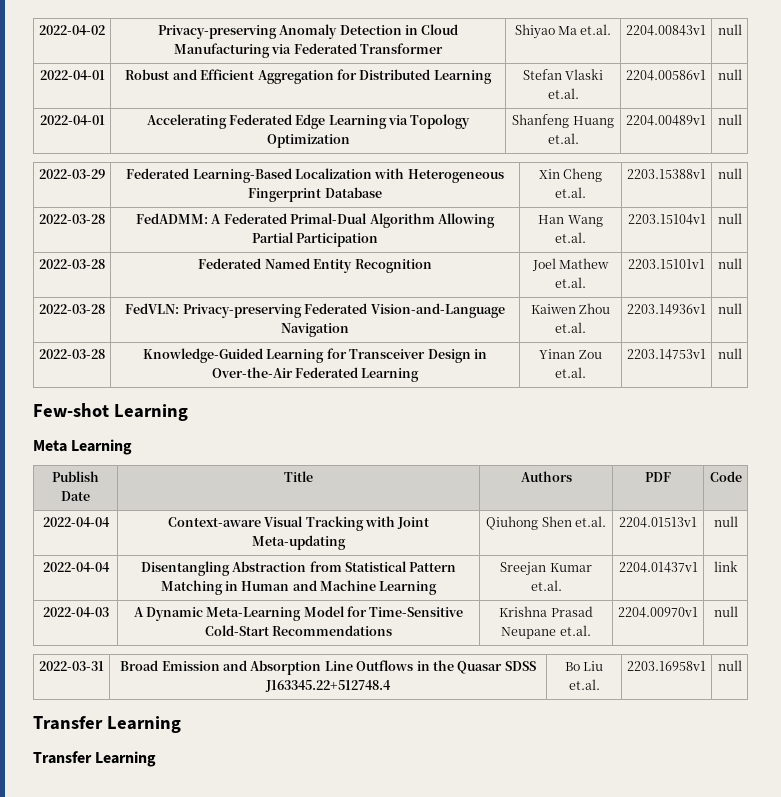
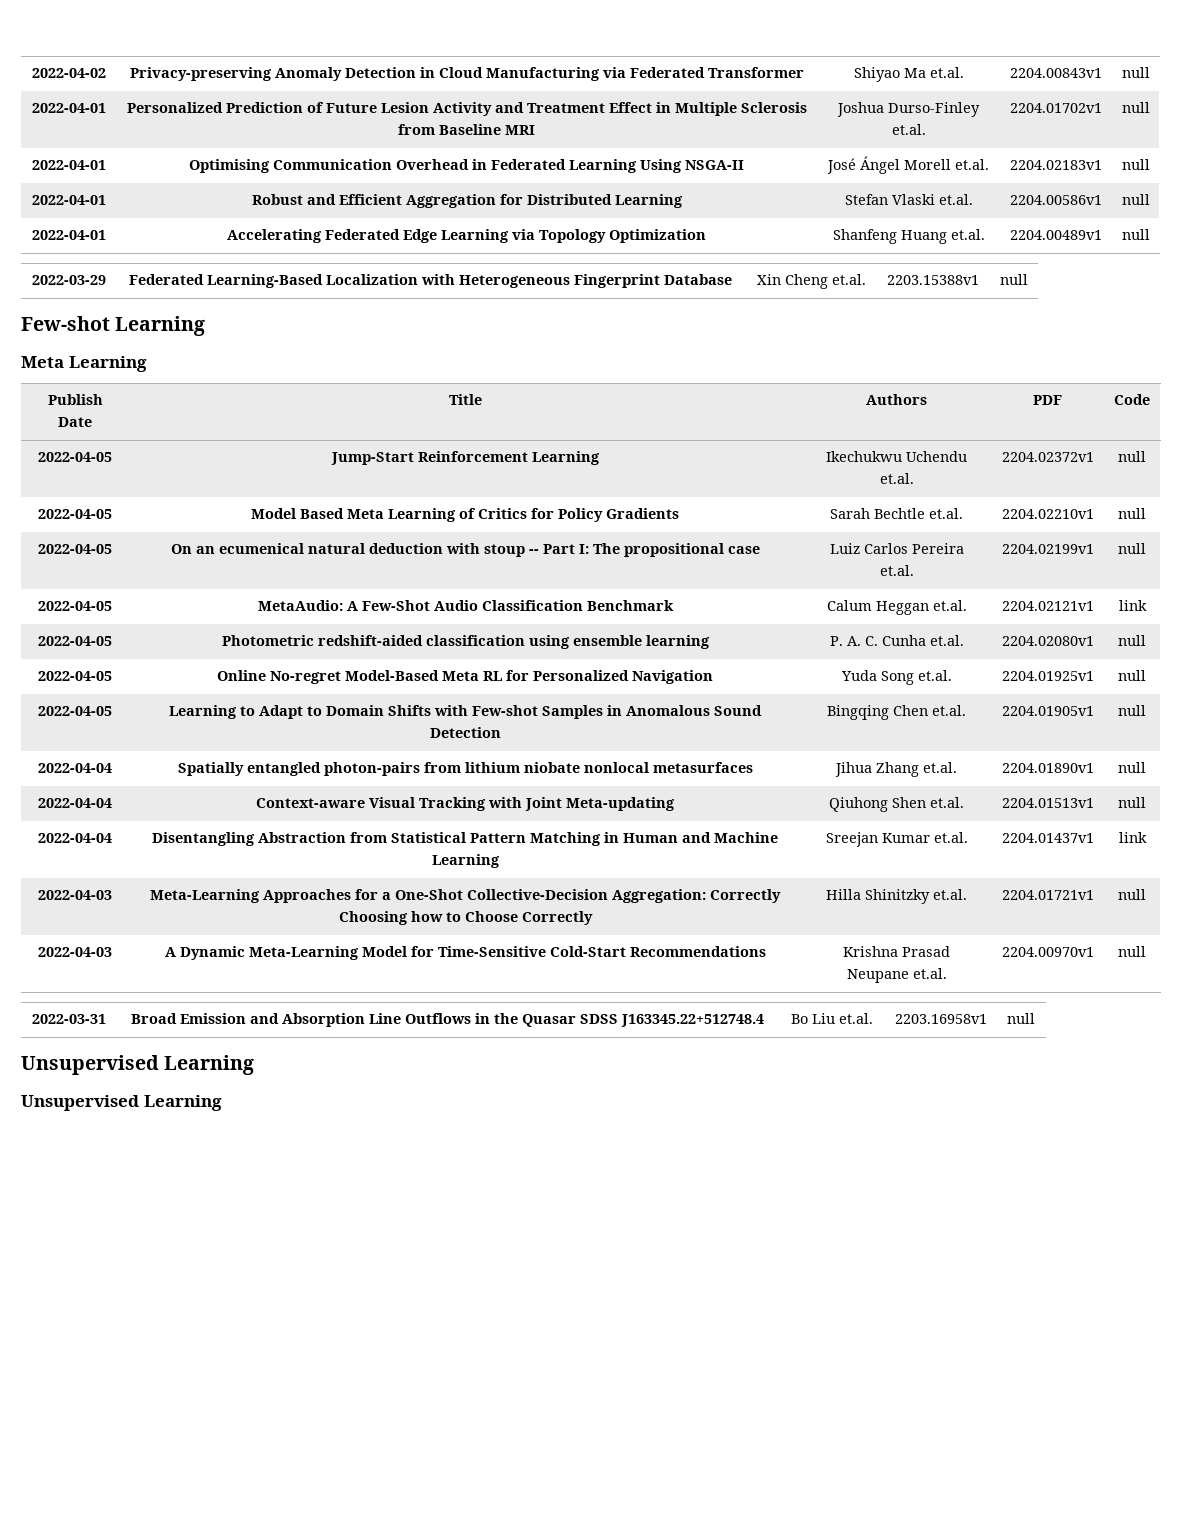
(742, 29) none -> [31,103,106,113] [126,102,807,116] [398,124,535,135] [837,102,980,117] [891,124,926,135] [1009,103,1102,113] [1121,102,1150,113] [31,160,106,170] [189,159,744,173] [827,156,989,174] [1009,160,1102,170] [1121,159,1150,170] // 2022-04-01 | Personalized Prediction of Future Lesion Activity and Treatment Effect in Multiple Sclerosis from Baseline MRI | Joshua Durso-Finley et.al. | 2204.01702v1 | null // 2022-04-01 | Optimising Communication Overhead in Federated Learning Using NSGA-II | José Ángel Morell et.al. | 2204.02183v1 | null
[39,214,105,224] [136,213,495,228] [251,232,379,247] [538,215,603,227] [555,232,586,243] [627,214,706,225] [717,213,742,224] [39,259,105,269] [198,258,432,273] [531,258,610,271] [555,277,586,288] [628,259,705,269] [717,258,742,269] [39,304,105,314] [125,303,505,318] [281,323,349,337] [530,303,611,314] [555,322,586,333] [627,304,706,315] [717,303,742,314] [39,349,105,359] [143,348,487,363] [211,367,420,382] [539,349,602,359] [555,367,586,378] [627,349,706,360] [717,348,742,359] // 2022-03-28 | FedADMM: A Federated Primal-Dual Algorithm Allowing Partial Participation | Han Wang et.al. | 2203.15104v1 | null // 2022-03-28 | Federated Named Entity Recognition | Joel Mathew et.al. | 2203.15101v1 | null // 2022-03-28 | FedVLN: Privacy-preserving Federated Vision-and-Language Navigation | Kaiwen Zhou et.al. | 2203.14936v1 | null // 2022-03-28 | Knowledge-Guided Learning for Transceiver Design in Over-the-Air Federated Learning | Yinan Zou et.al. | 2203.14753v1 | null -> (1028, 279) none
(742, 476) none -> [38,452,112,462] [330,451,600,465] [826,451,967,462] [879,473,914,484] [1001,452,1094,462] [1118,451,1146,462] [38,509,112,519] [251,508,679,522] [830,508,963,519] [1001,509,1094,519] [1118,508,1146,519] [38,544,112,554] [170,543,760,557] [829,543,964,554] [879,565,914,576] [1001,544,1094,554] [1118,543,1146,554] [38,601,112,611] [257,600,674,611] [826,600,967,615] [1001,601,1094,611] [1118,600,1147,611] [38,636,112,646] [221,635,710,649] [829,635,964,646] [1001,636,1094,646] [1118,635,1146,646] [38,671,112,681] [217,670,713,684] [840,670,952,685] [1001,671,1094,681] [1118,670,1146,681] [38,706,112,716] [169,705,762,719] [429,727,501,738] [827,705,966,720] [1001,706,1094,716] [1118,705,1146,716] [38,763,112,773] [177,762,753,776] [835,762,957,777] [1001,763,1094,773] [1118,762,1146,773] // 2022-04-05 | Jump-Start Reinforcement Learning | Ikechukwu Uchendu et.al. | 2204.02372v1 | null // 2022-04-05 | Model Based Meta Learning of Critics for Policy Gradients | Sarah Bechtle et.al. | 2204.02210v1 | null // 2022-04-05 | On an ecumenical natural deduction with stoup -- Part I: The propositional case | Luiz Carlos Pereira et.al. | 2204.02199v1 | null // 2022-04-05 | MetaAudio: A Few-Shot Audio Classification Benchmark | Calum Heggan et.al. | 2204.02121v1 | link // 2022-04-05 | Photometric redshift-aided classification using ensemble learning | P. A. C. Cunha et.al. | 2204.02080v1 | null // 2022-04-05 | Online No-regret Model-Based Meta RL for Personalized Navigation | Yuda Song et.al. | 2204.01925v1 | null // 2022-04-05 | Learning to Adapt to Domain Shifts with Few-shot Samples in Anomalous Sound Detection | Bingqing Chen et.al. | 2204.01905v1 | null // 2022-04-04 | Spatially entangled photon-pairs from lithium niobate nonlocal metasurfaces | Jihua Zhang et.al. | 2204.01890v1 | null
(738, 566) none -> [38,890,112,900] [150,889,781,903] [338,911,593,925] [826,889,967,904] [1001,890,1094,900] [1118,889,1146,900] // 2022-04-03 | Meta-Learning Approaches for a One-Shot Collective-Decision Aggregation: Correctly Choosing how to Choose Correctly | Hilla Shinitzky et.al. | 2204.01721v1 | null
[33,716,181,733] [33,751,92,764] Transfer Learning // Transfer -> [21,1055,255,1075] [21,1095,139,1111] Unsupervised Learning // Unsupervised

